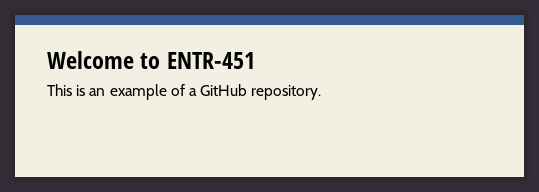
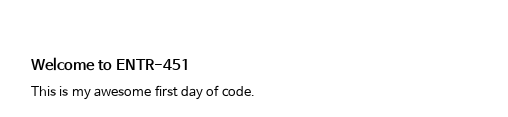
[89,84,322,100] an example of a GitHub repository. -> [71,85,255,100] my awesome first day of code.

